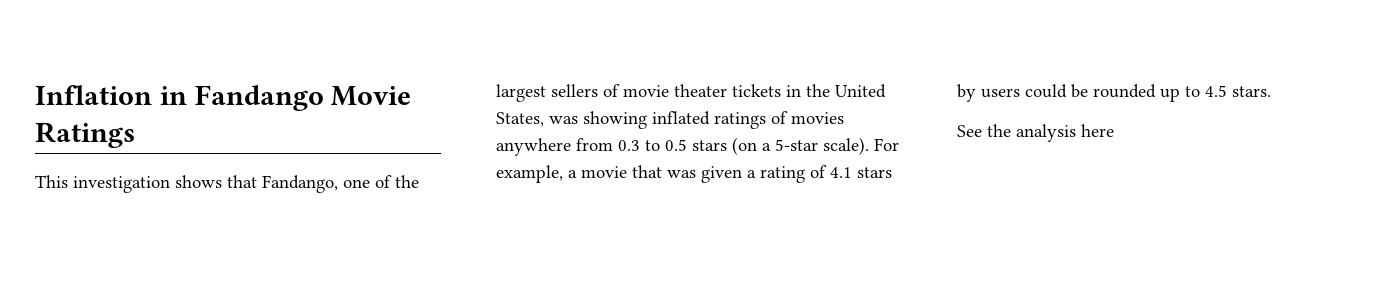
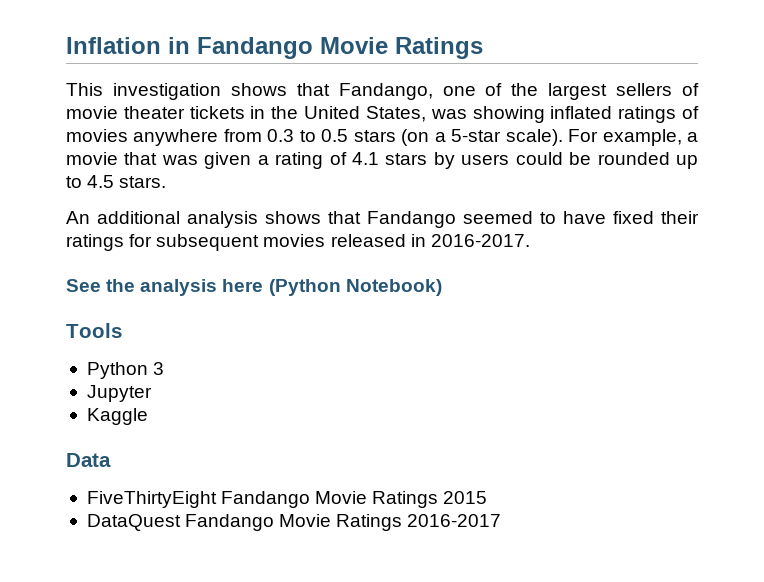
[957,124,1114,142] See the analysis here -> [66,211,699,228] [66,234,530,251] [66,279,442,296] [66,323,122,338] [86,362,165,379] [86,385,152,402] [86,408,148,425] [66,453,111,467] [86,491,488,508] [86,514,502,531] An additional analysis shows that Fandango seemed to have fixed their ratings for subsequent movies released in 2016-2017. // See the analysis here (Python Notebook) // Tools // Python 3 // Jupyter // Kaggle // Data // FiveThirtyEight Fandango Movie Ratings 2015 // DataQuest Fandango Movie Ratings 2016-2017

